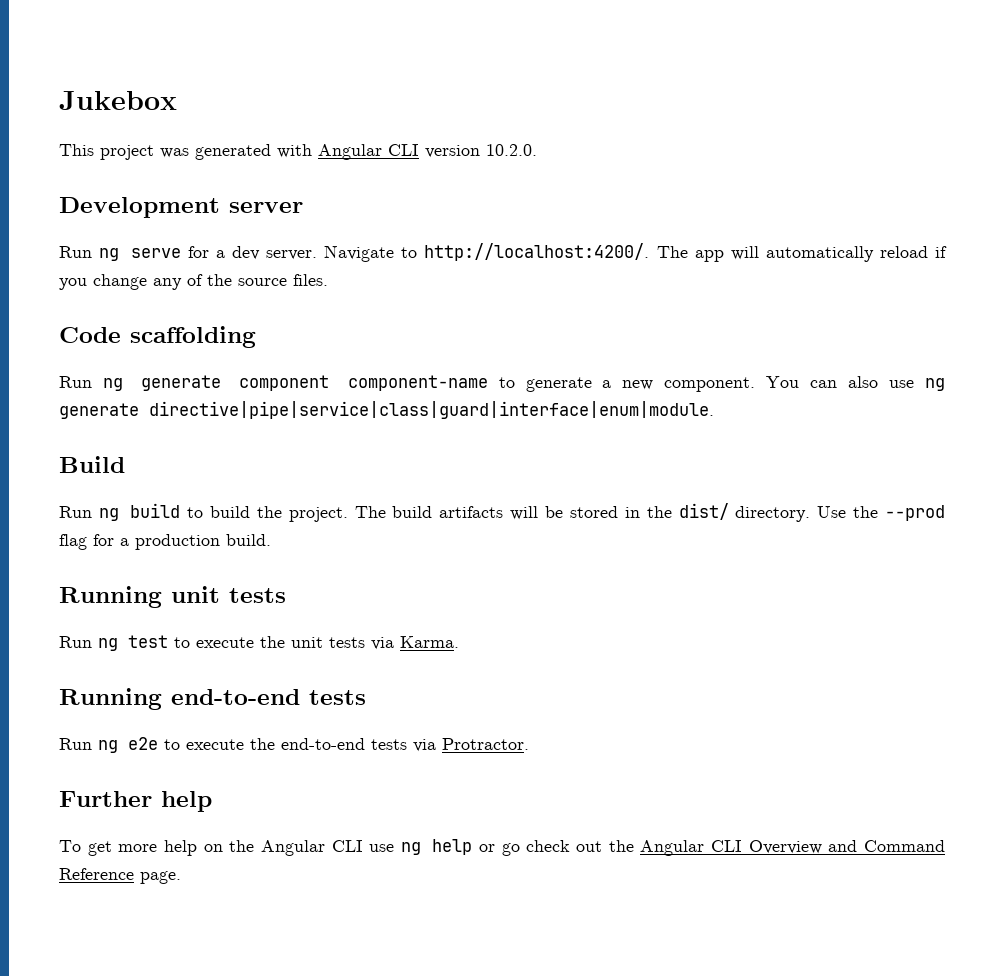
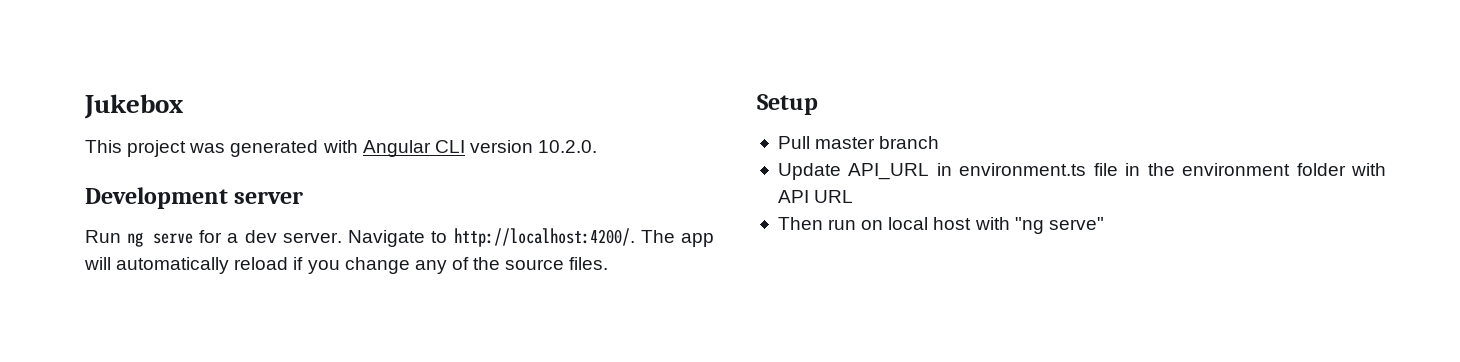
[59,326,256,348] [59,375,945,392] [59,401,714,419] [59,456,125,473] [59,503,946,522] [59,534,271,550] [59,586,286,608] [59,635,459,651] [59,688,366,710] [59,737,529,753] [59,791,212,812] [59,839,945,856] [59,868,181,884] Code scaffolding // Run ng generate component component-name to generate a new component. You can also use ng generate directive|pipe|service|class|guard|interface|enum|module. // Build // Run ng build to build the project. The build artifacts will be stored in the dist/ directory. Use the --prod flag for a production build. // Running unit tests // Run ng test to execute the unit tests via Karma. // Running end-to-end tests // Run ng e2e to execute the end-to-end tests via Protractor. // Further help // To get more help on the Angular CLI use ng help or go check out the Angular CLI Overview and Command Reference page. -> [757,94,818,115] [777,136,940,149] [777,163,1386,180] [777,190,854,203] [777,217,1104,234] Setup // Pull master branch // Update API_URL in environment.ts file in the environment folder with API URL // Then run on local host with "ng serve"

